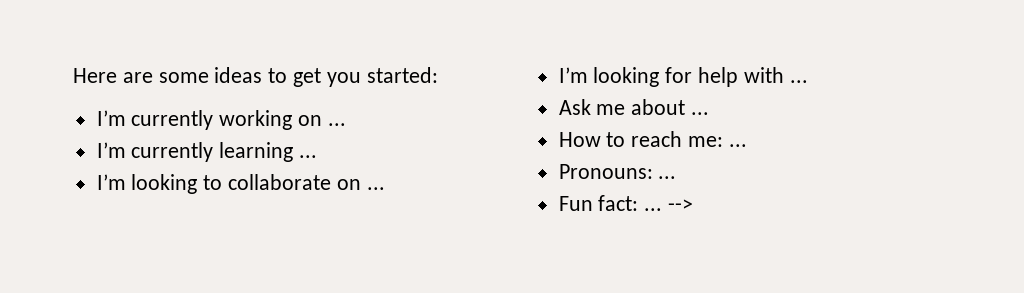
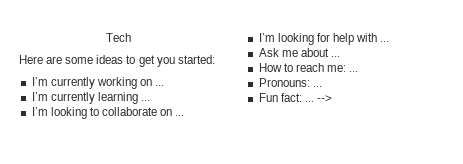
(73, 75) none -> [105,33,131,42] Tech //

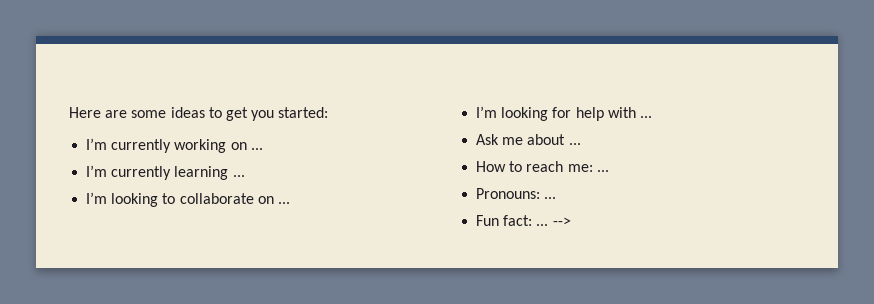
[105,33,131,42] Tech // -> (69, 112) none

